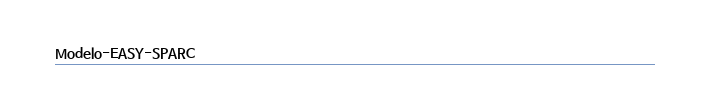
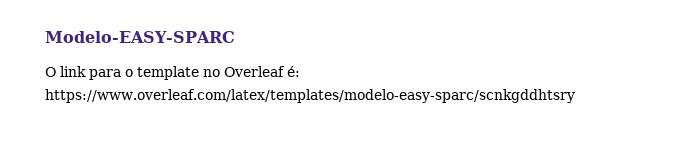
(195, 53) none -> [45,66,300,80] [45,89,575,103] // O link para o template no Overleaf é: https://www.overleaf.com/latex/templates/modelo-easy-sparc/scnkgddhtsry

